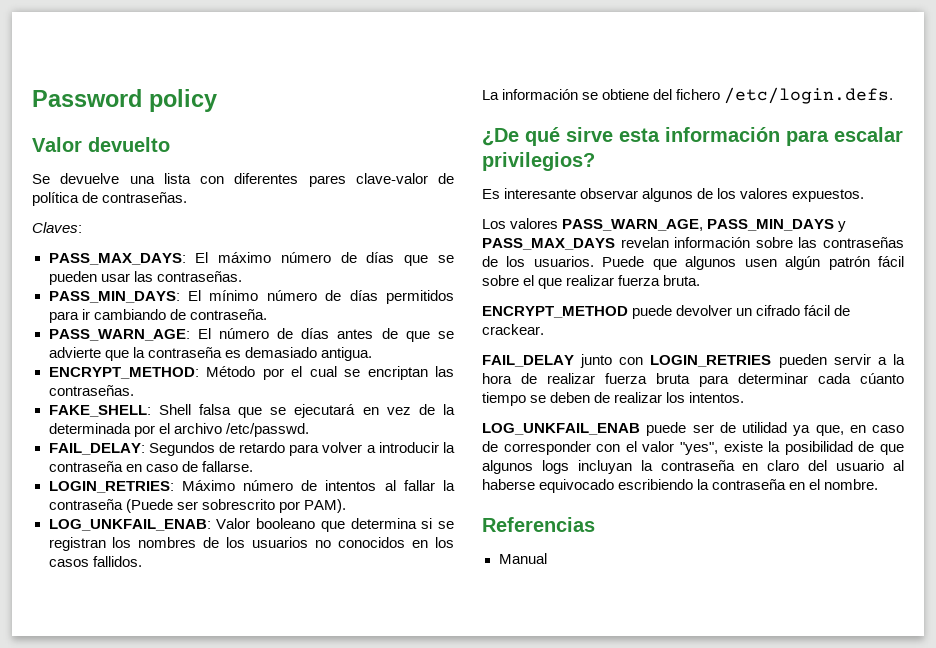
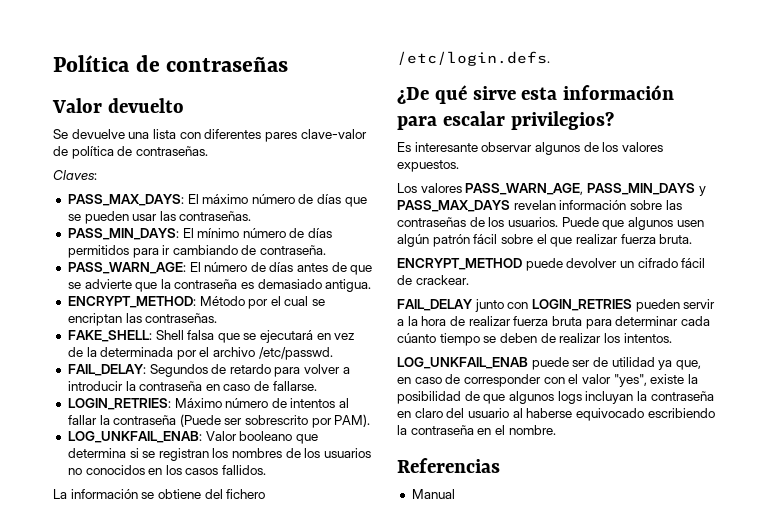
[32,89,217,112] Password policy -> [53,55,289,72] Política de contraseñas

